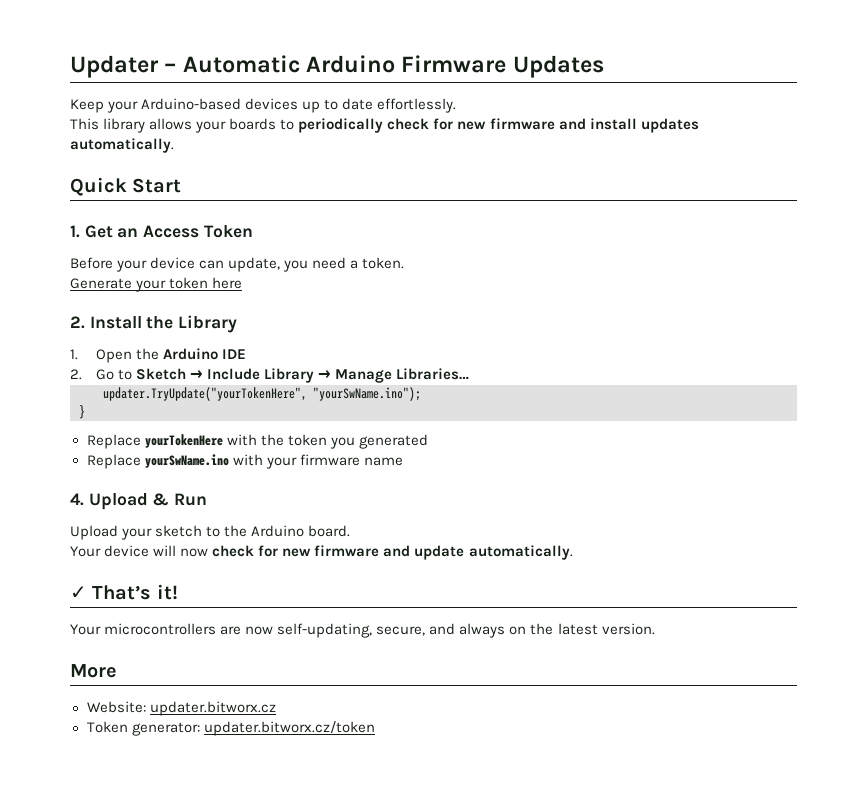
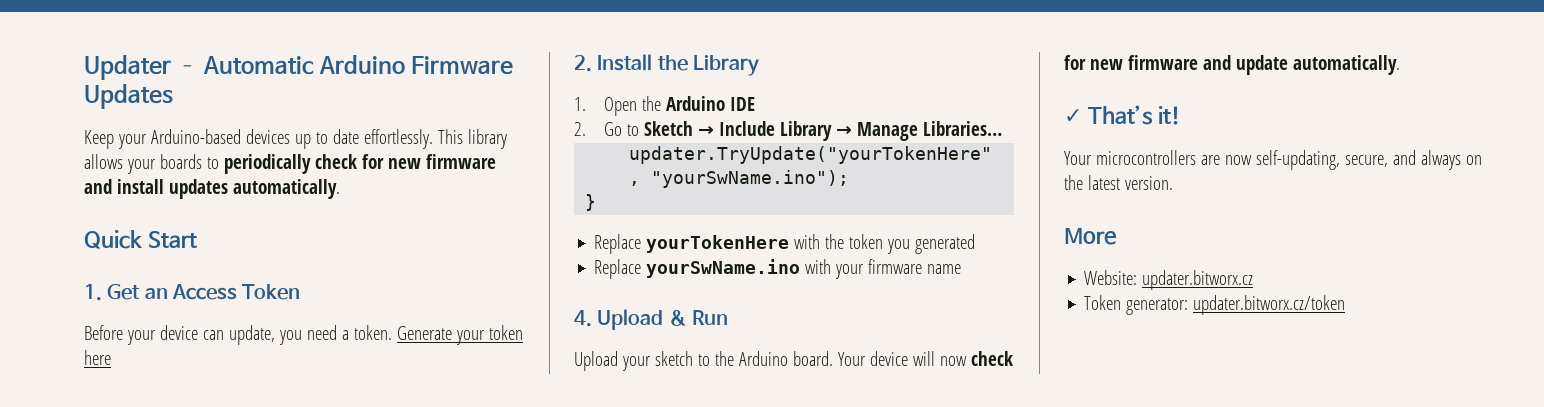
(457, 105) // -> (433, 139) none
(405, 263) // -> (392, 332) none
(351, 531) // -> (833, 358) none

